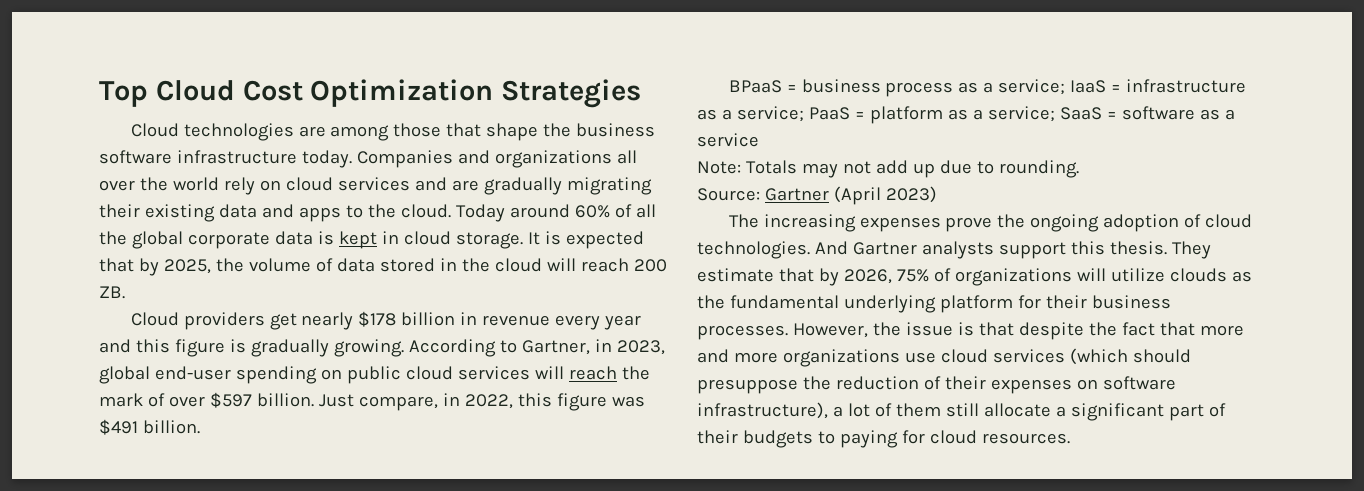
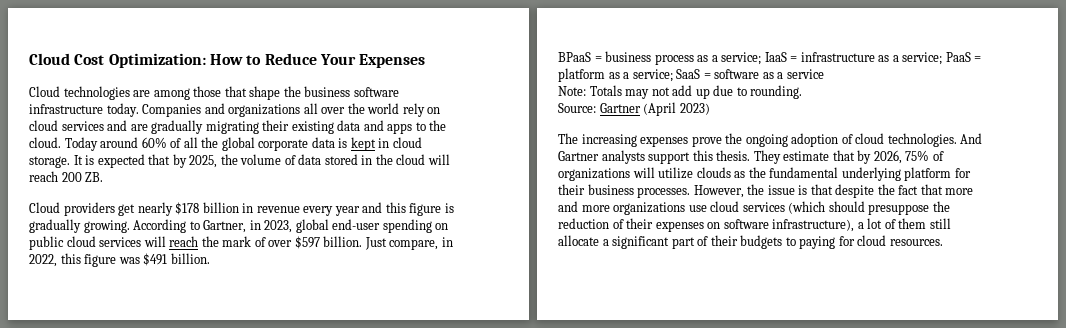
[99,81,148,107] Top -> (29, 59) none
[310,79,642,108] Optimization Strategies -> [108,53,426,68] Optimization: How to Reduce Your Expenses

